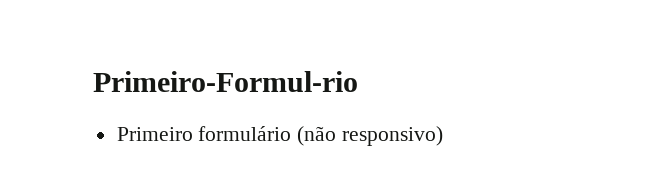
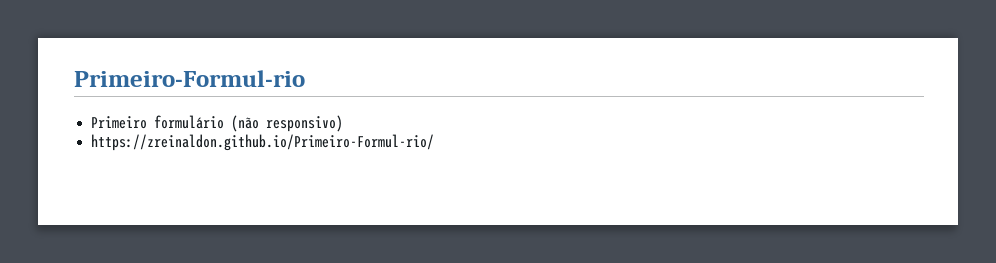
(444, 136) none -> [91,134,435,151] // https://zreinaldon.github.io/Primeiro-Formul-rio/

